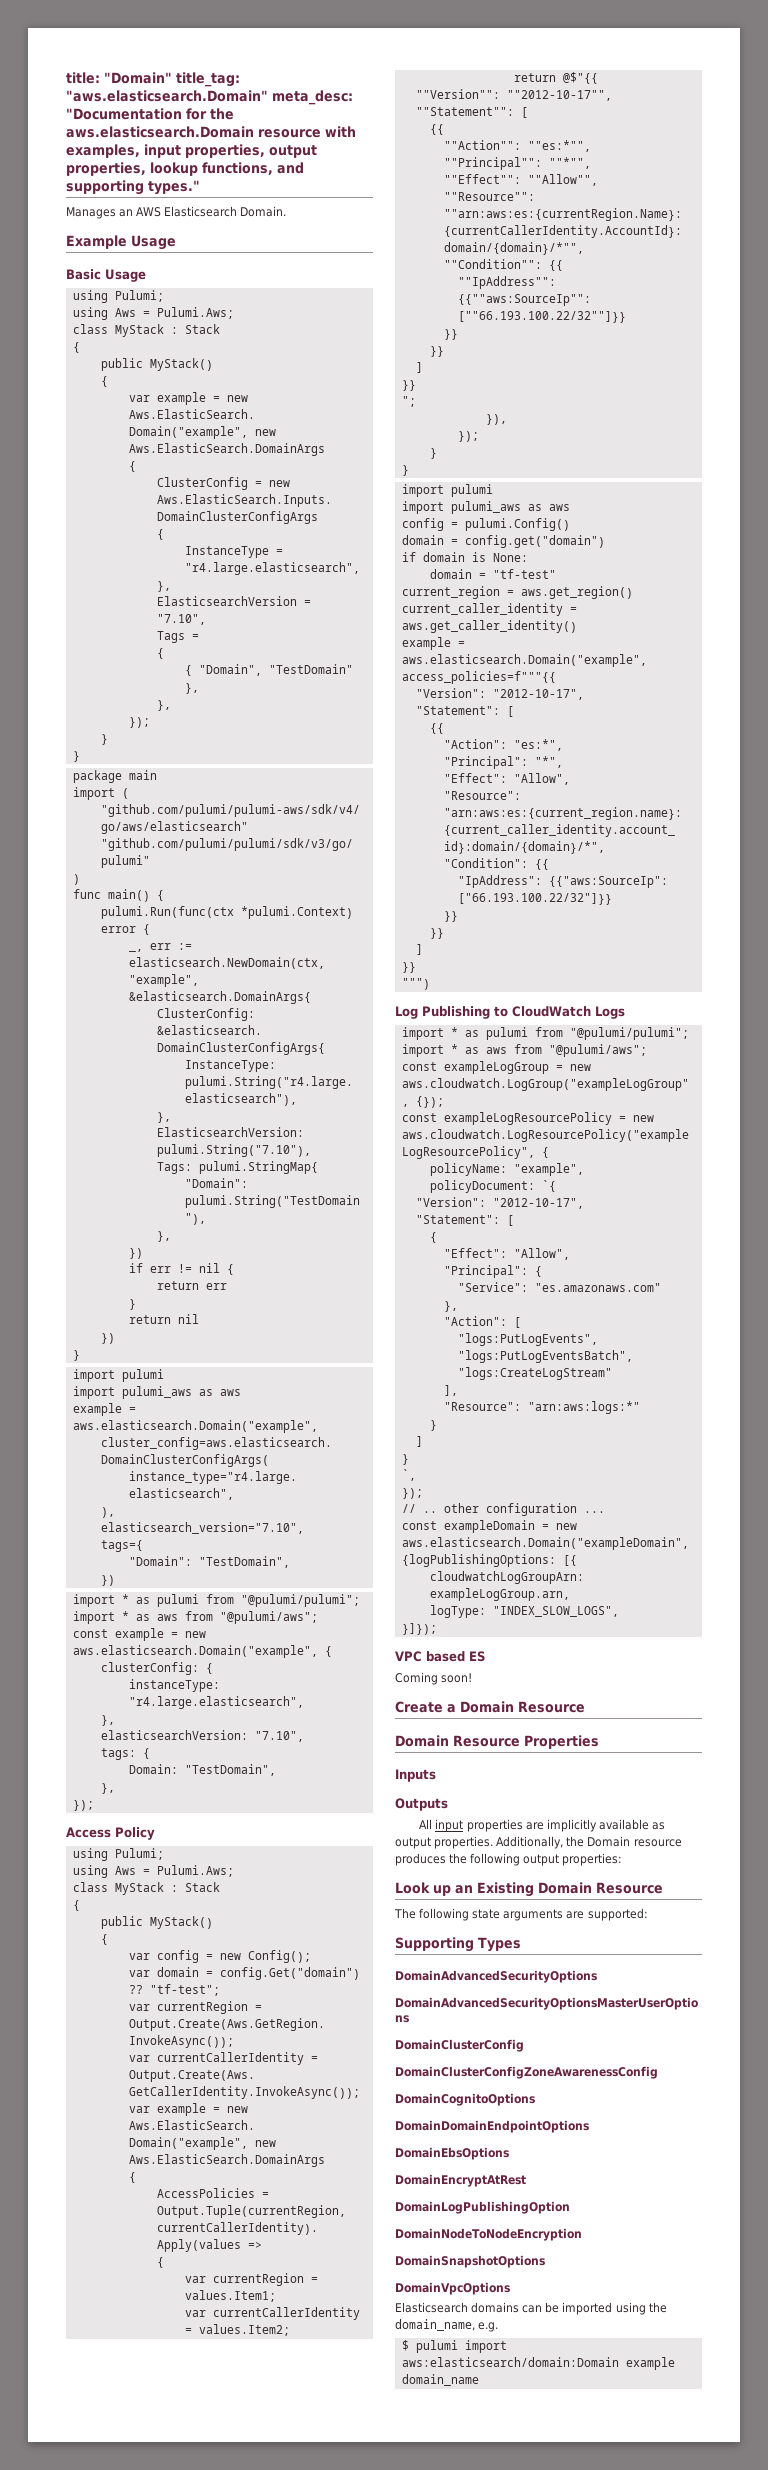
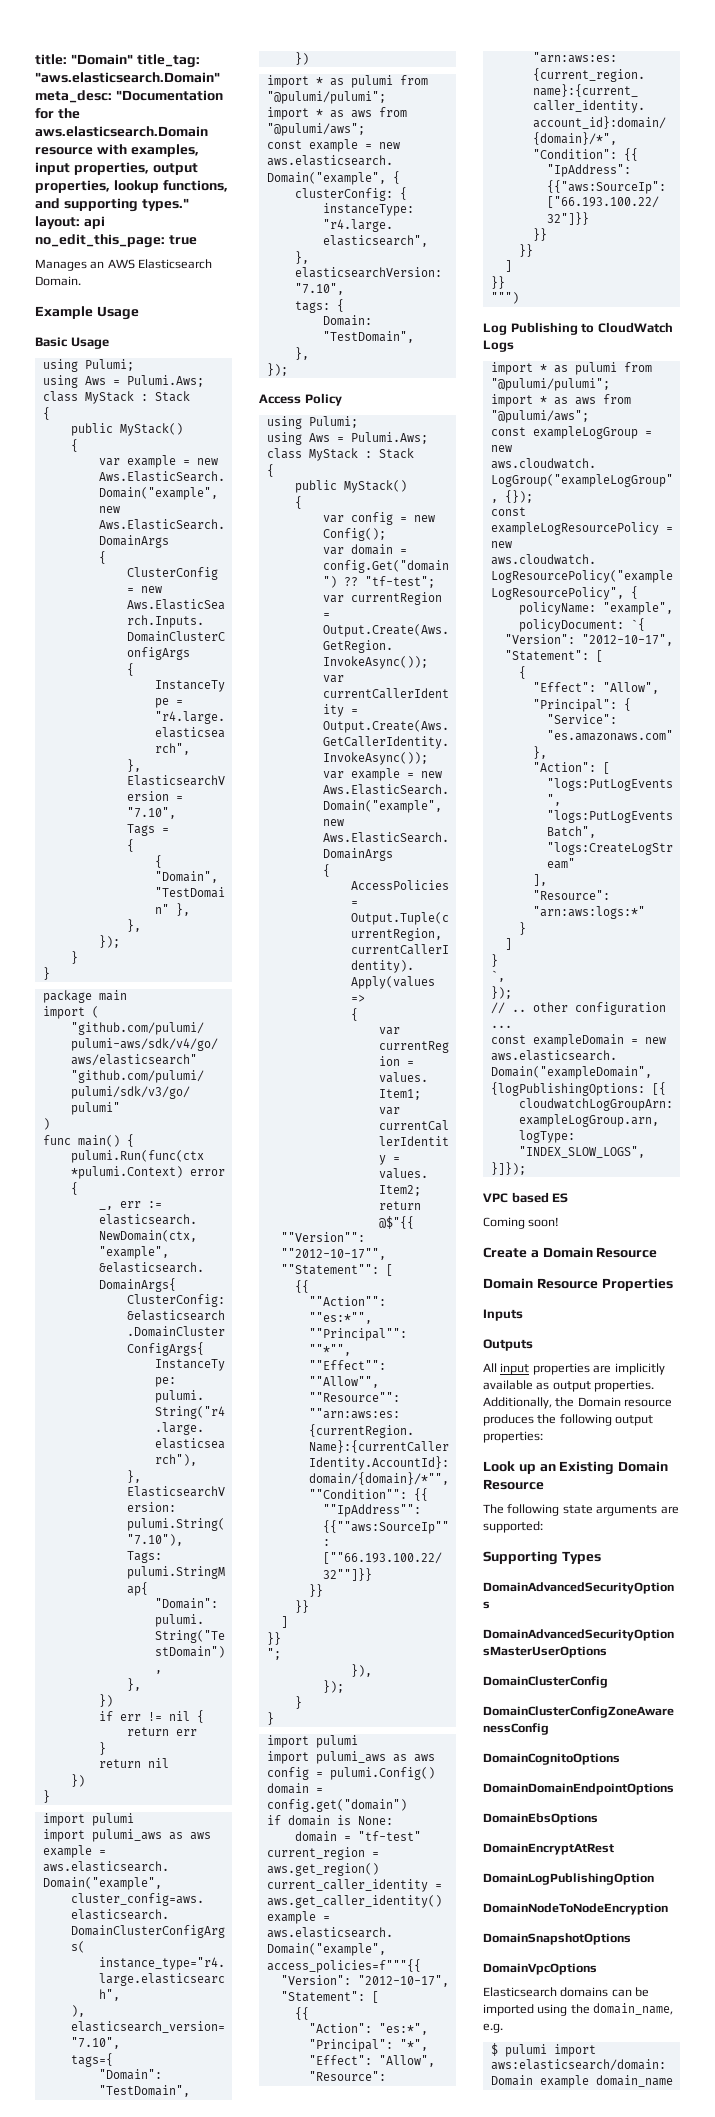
(200, 187) none -> [35,216,105,229] [35,234,197,248] layout: api no_edit_this_page: true

